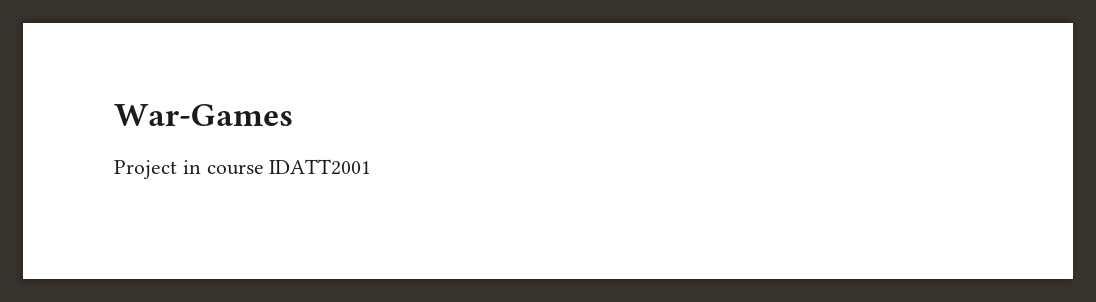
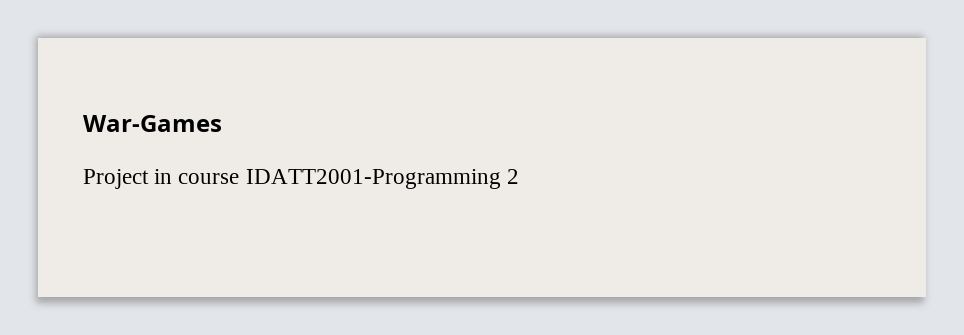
[269,159,372,175] IDATT2001 -> [245,169,519,189] IDATT2001-Programming 2

